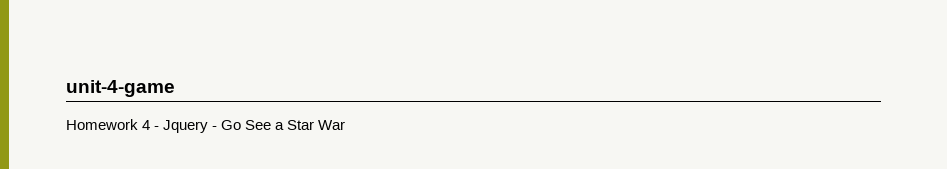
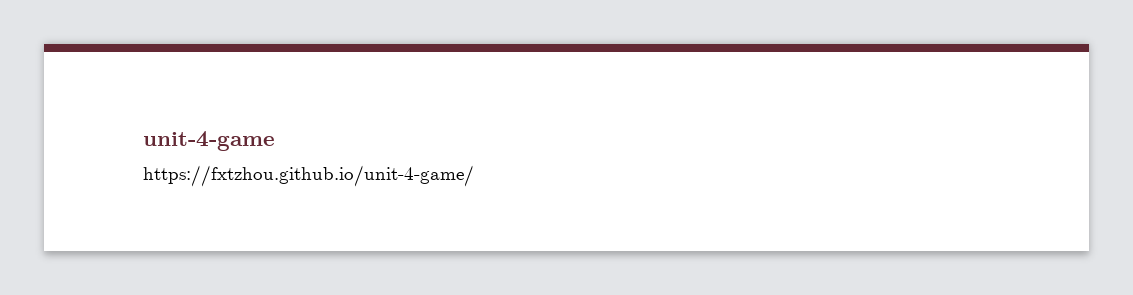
[66,119,346,133] Homework 4 - Jquery - Go See a Star War -> [143,165,474,187] https://fxtzhou.github.io/unit-4-game/

